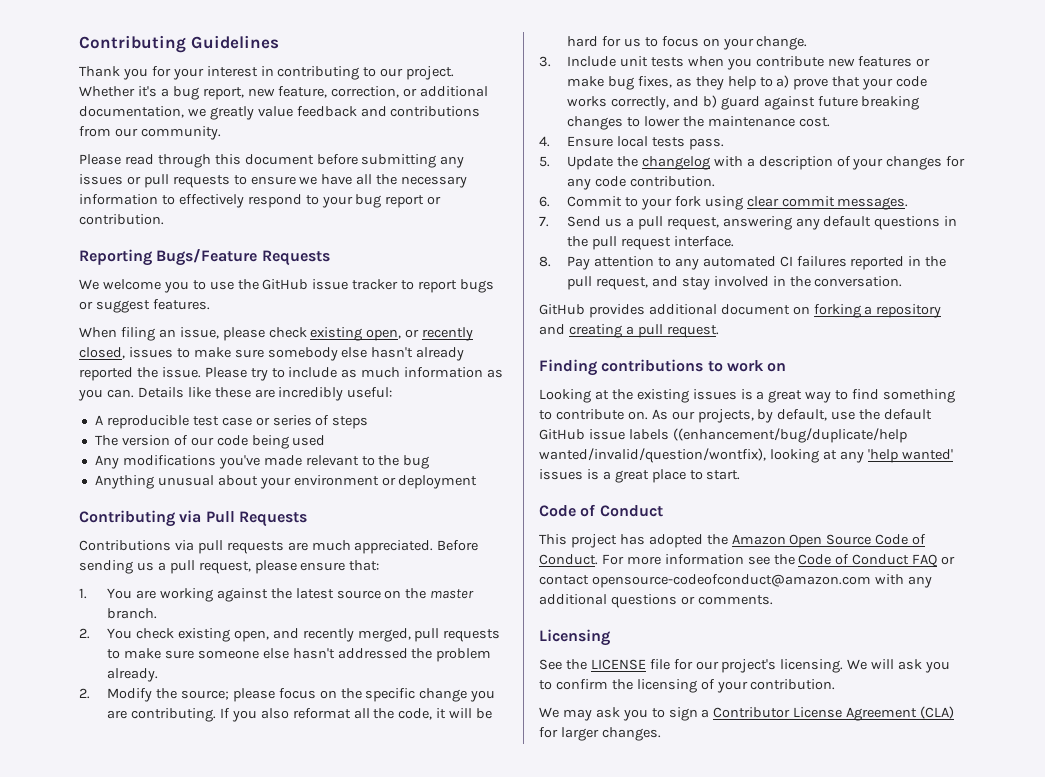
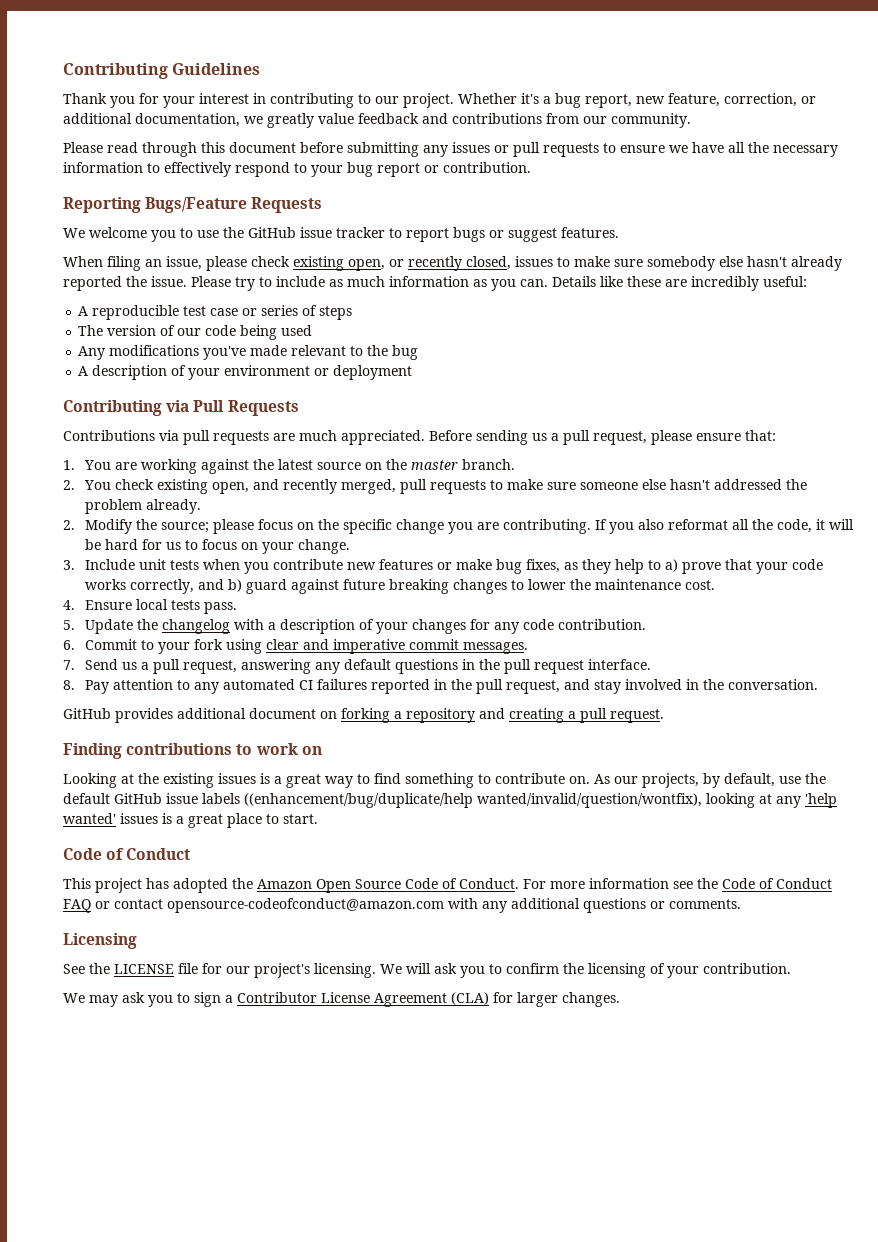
[94,475,258,489] Anything unusual about -> [78,365,187,380] A description of
(779, 201) none -> [302,639,405,654] and imperative

